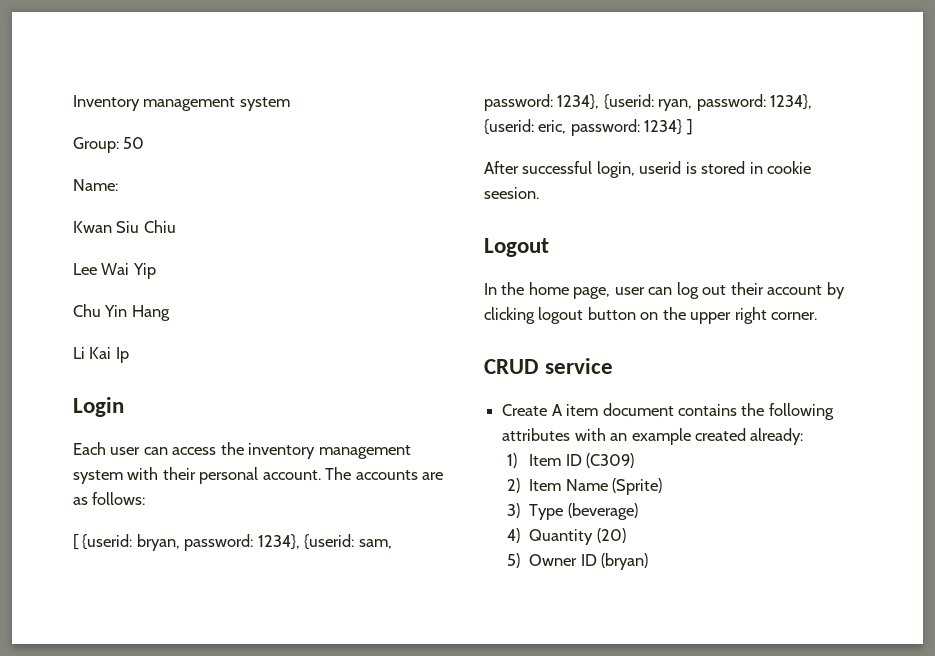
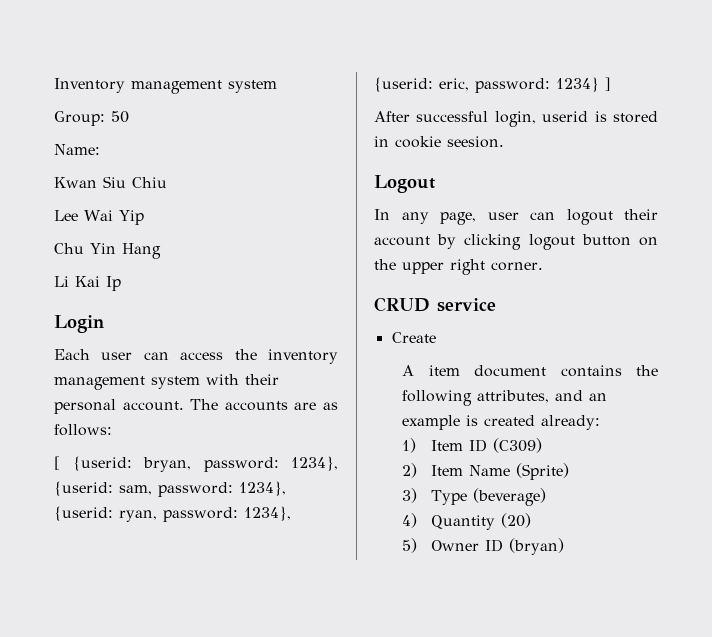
[501,282,569,295] the home -> [401,212,429,224] any
[676,282,727,299] log out -> [566,209,613,225] logout
(548, 410) none -> (436, 337) //
[502,428,606,441] attributes with -> [477,390,584,403] attributes, and
(691, 436) none -> [466,415,479,426] is

